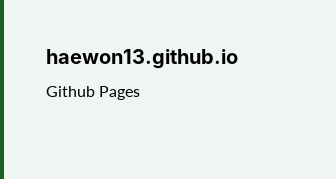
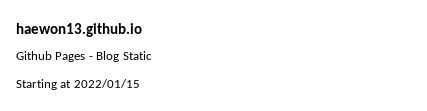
(141, 93) none -> [88,51,152,62] [16,79,140,90] - Blog Static // Starting at 2022/01/15

